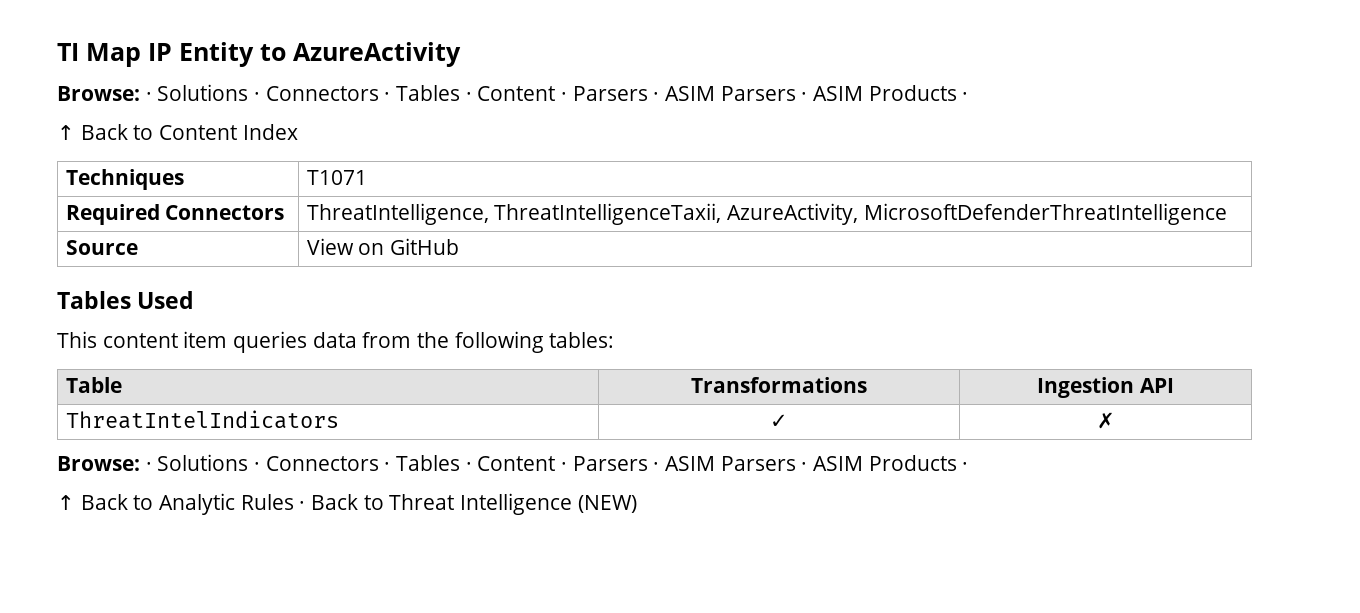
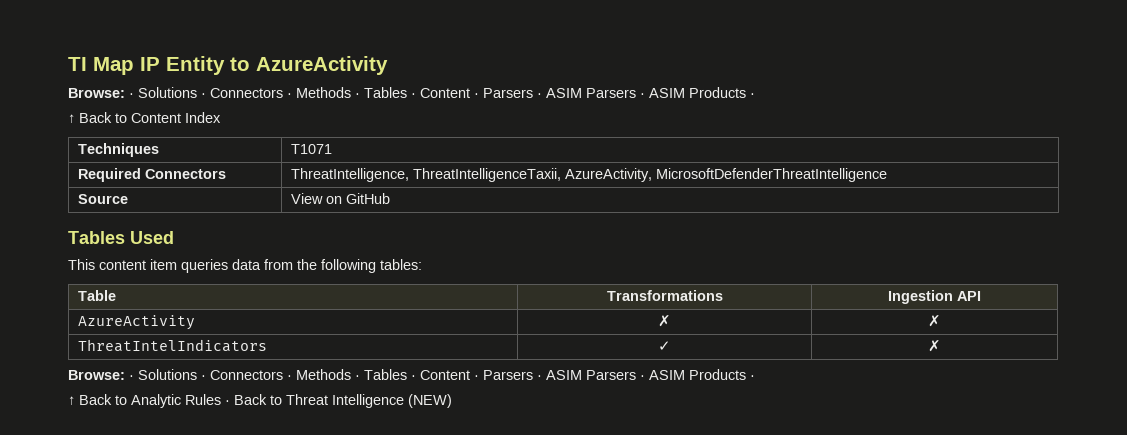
(391, 96) none -> [296,87,360,98] Methods ·
(1174, 385) none -> [78,315,196,330] [658,315,671,327] [928,315,941,327] // AzureActivity | ✗ | ✗
(391, 466) none -> [296,369,360,380] Methods ·

